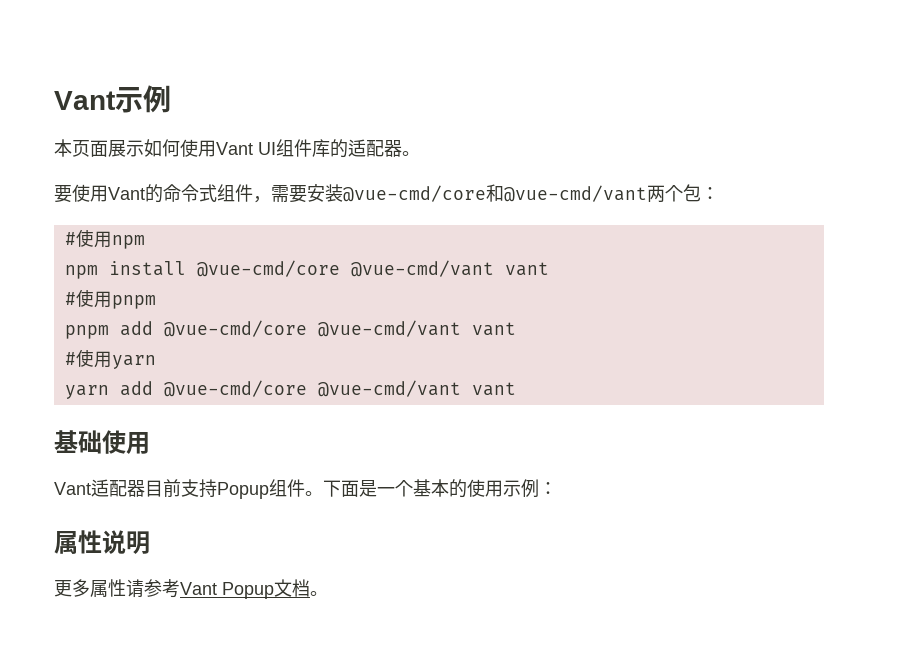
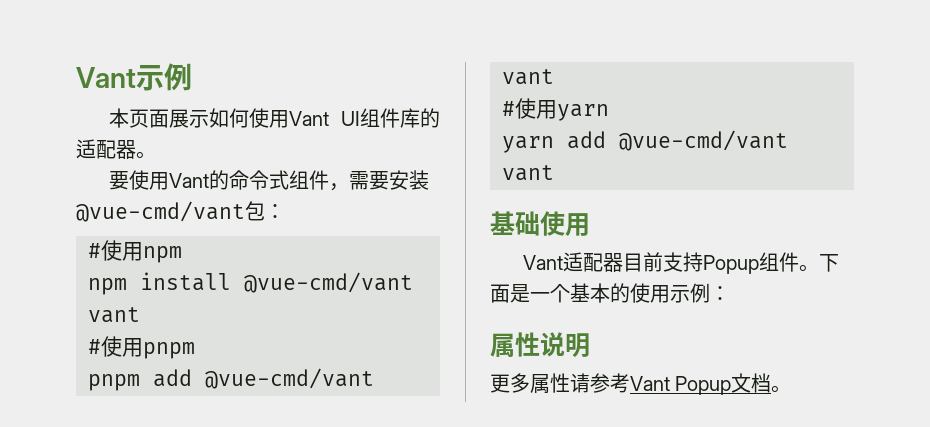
[343,184,683,202] @vue-cmd/core和@vue-cmd/vant两个 -> [76,201,245,222] @vue-cmd/vant
[196,260,340,277] @vue-cmd/core -> (231, 281) none
[163,320,307,337] @vue-cmd/core -> (192, 378) none
[163,380,307,397] @vue-cmd/core -> (606, 140) none

